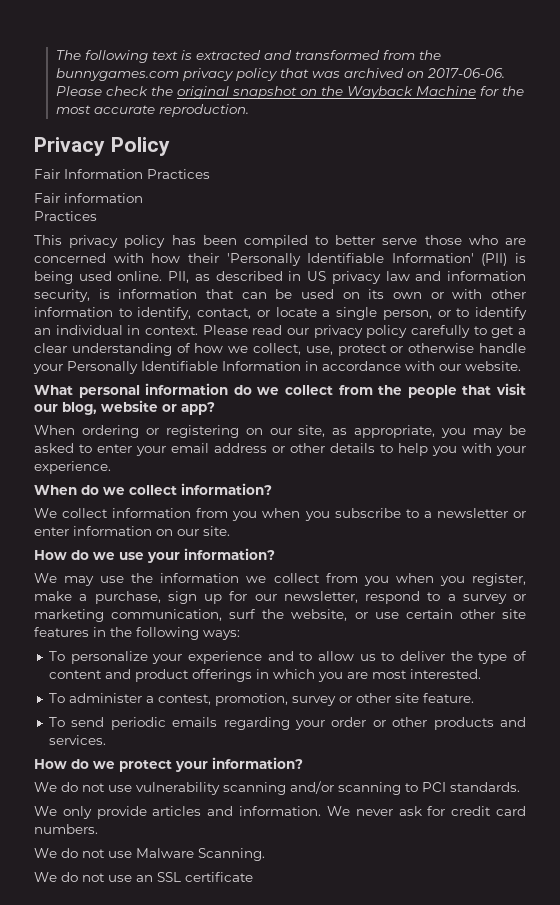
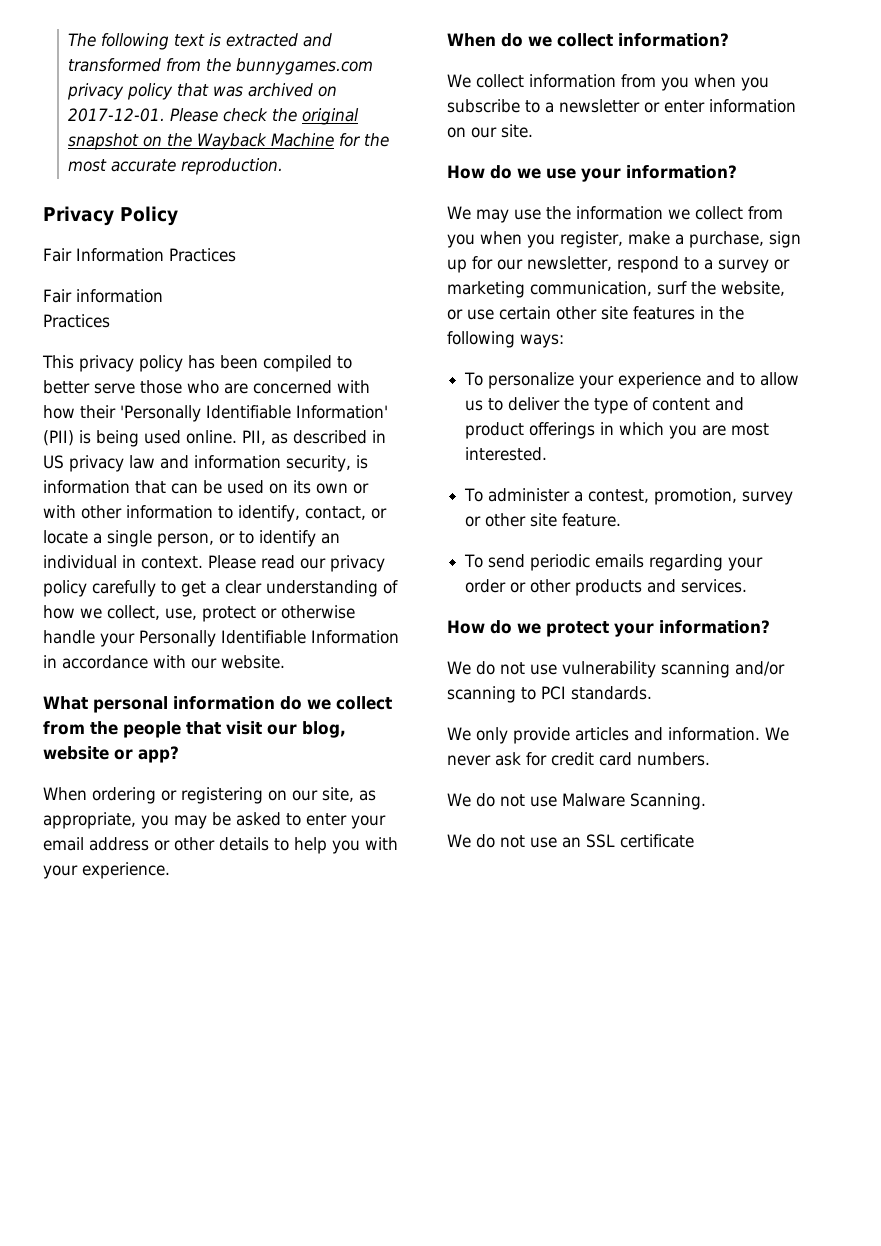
[426,68,505,78] 2017-06-06. -> [68,108,166,122] 2017-12-01.

